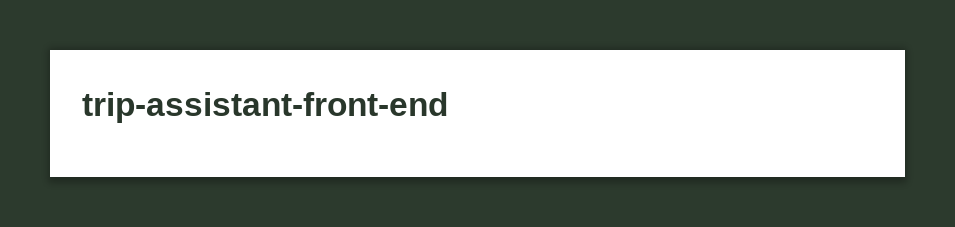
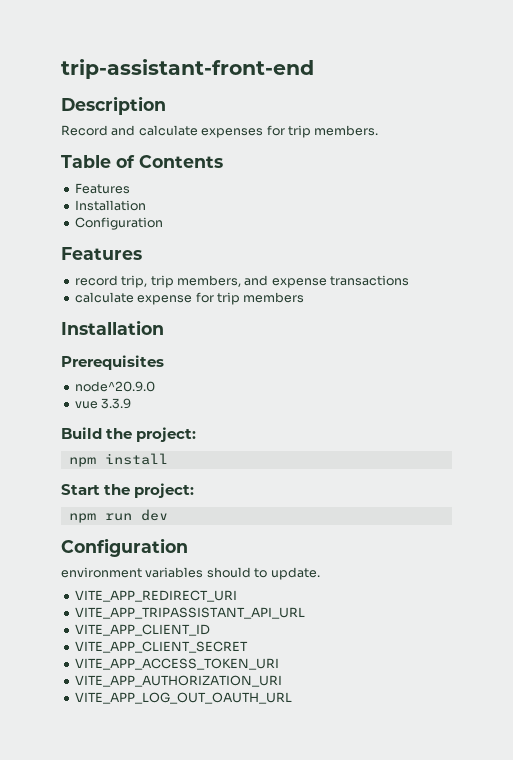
(448, 107) none -> [61,96,166,115] [61,125,379,138] [61,155,223,168] [74,183,130,194] [74,200,146,211] [74,217,163,230] [61,247,142,260] [74,275,409,288] [74,292,305,305] [61,320,164,335] [61,355,164,370] [74,381,155,392] [74,398,132,409] [61,427,197,442] [68,453,168,467] [61,483,195,498] [68,509,168,523] [61,538,188,557] [61,567,320,580] [74,590,237,602] [74,607,305,619] [74,624,210,636] [74,641,248,653] [74,658,279,670] [74,675,282,687] [74,692,292,704] // Description // Record and calculate expenses for trip members. // Table of Contents // Features // Installation // Configuration // Features // record trip, trip members, and expense transactions // calculate expense for trip members // Installation // Prerequisites // node^20.9.0 // vue 3.3.9 // Build the project: // npm install // Start the project: // npm run dev // Configuration // environment variables should to update. // VITE_APP_REDIRECT_URI // VITE_APP_TRIPASSISTANT_API_URL // VITE_APP_CLIENT_ID // VITE_APP_CLIENT_SECRET // VITE_APP_ACCESS_TOKEN_URI // VITE_APP_AUTHORIZATION_URI // VITE_APP_LOG_OUT_OAUTH_URL

